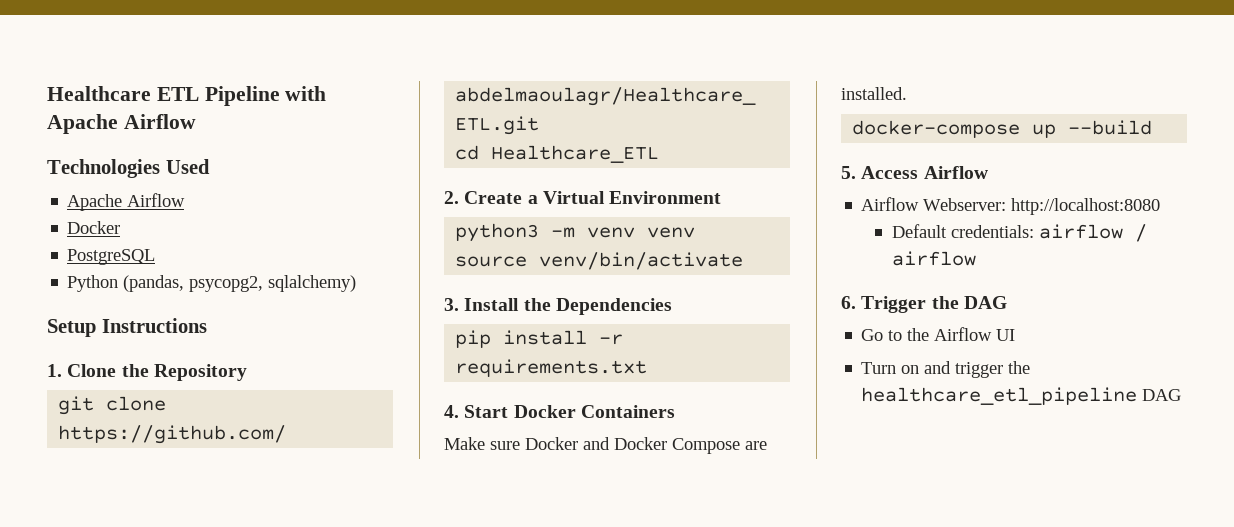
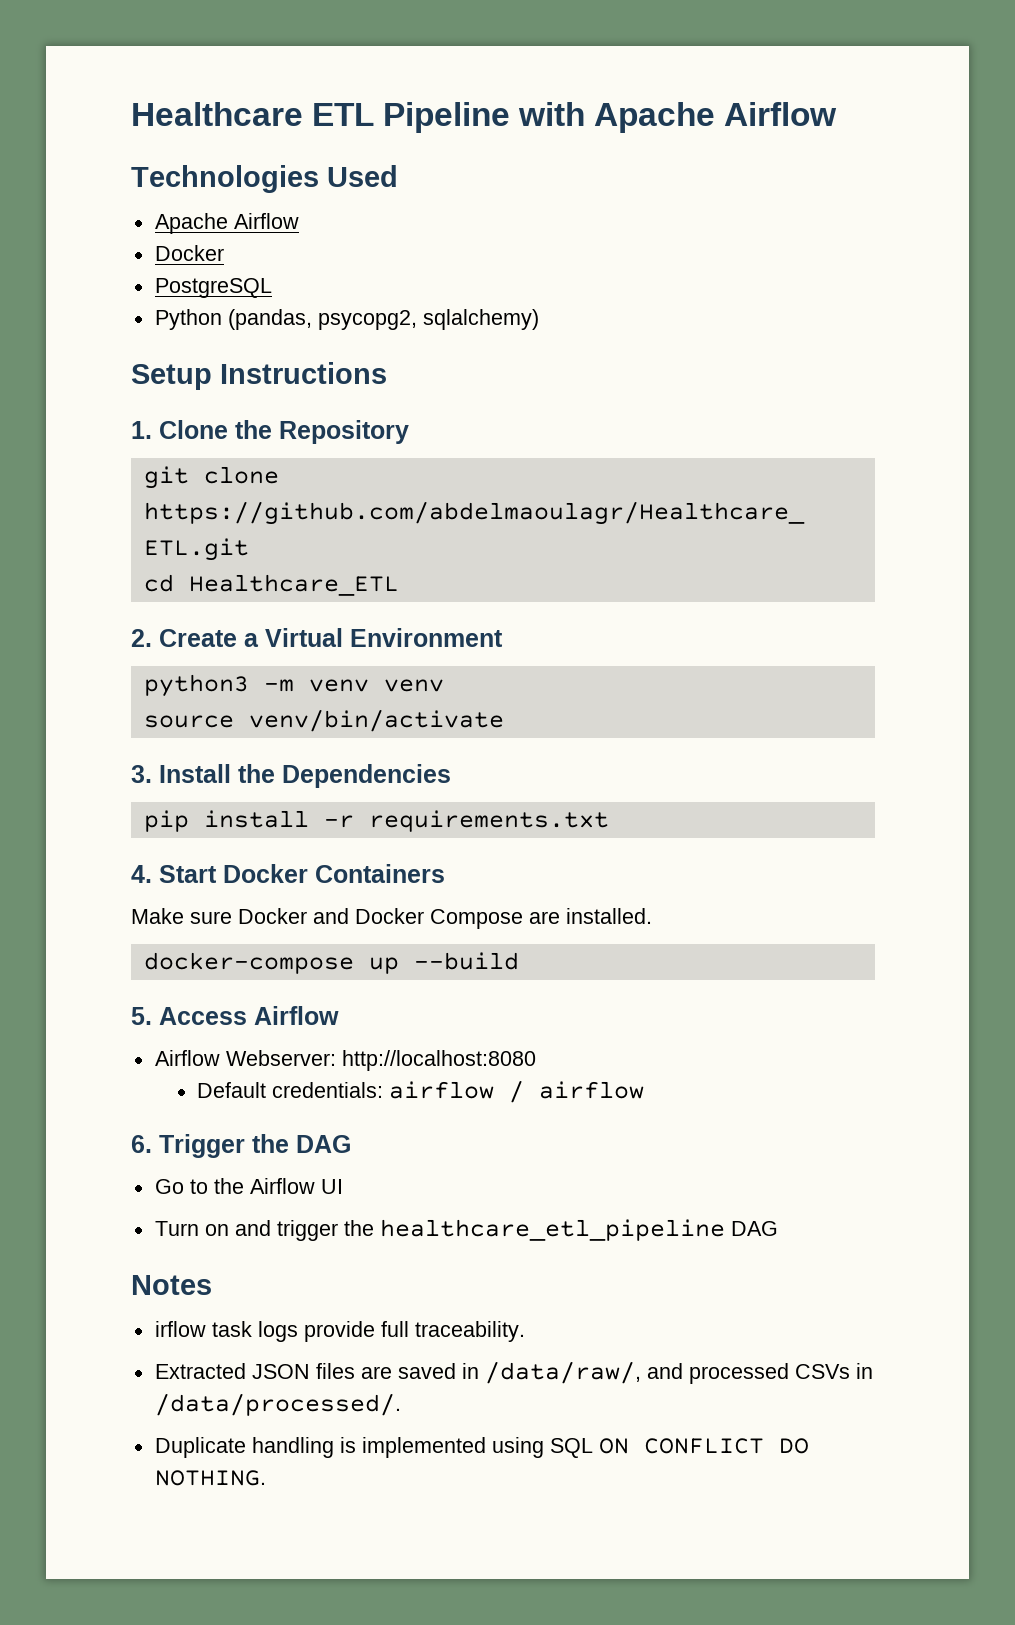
(1182, 395) none -> [131,1275,212,1295] [154,1321,525,1342] [154,1361,873,1384] [154,1393,401,1416] [154,1437,809,1458] [154,1470,266,1486] // Notes // irflow task logs provide full traceability. // Extracted JSON files are saved in /data/raw/, and processed CSVs in /data/processed/. // Duplicate handling is implemented using SQL ON CONFLICT DO NOTHING.

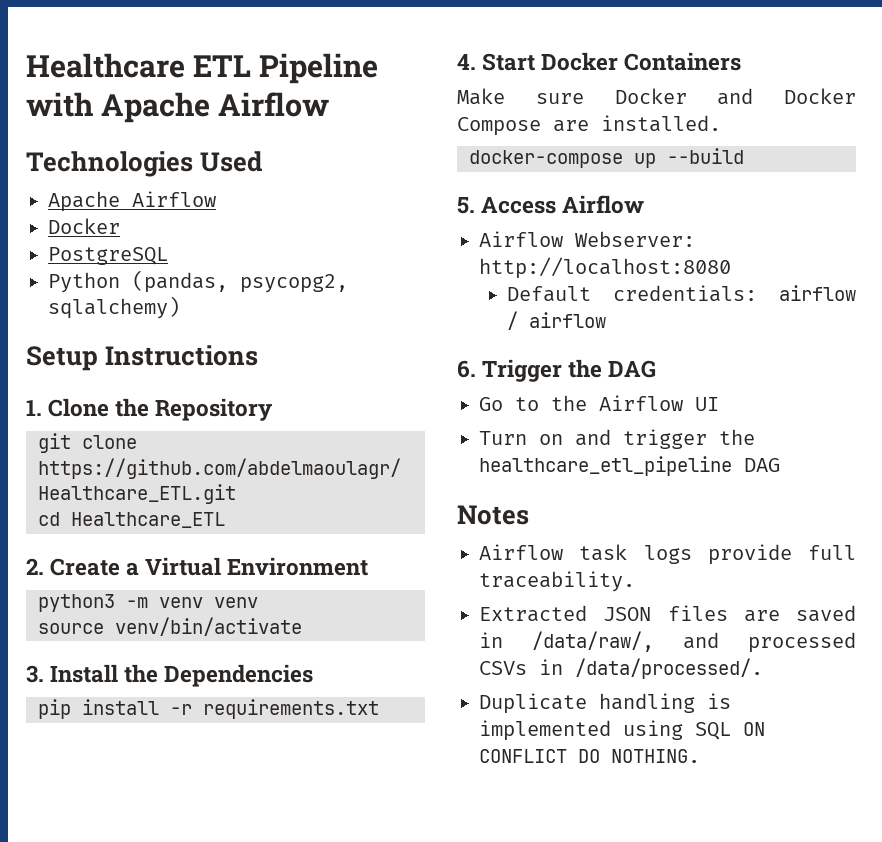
[154,1321,206,1337] irflow -> [479,544,563,560] Airflow

